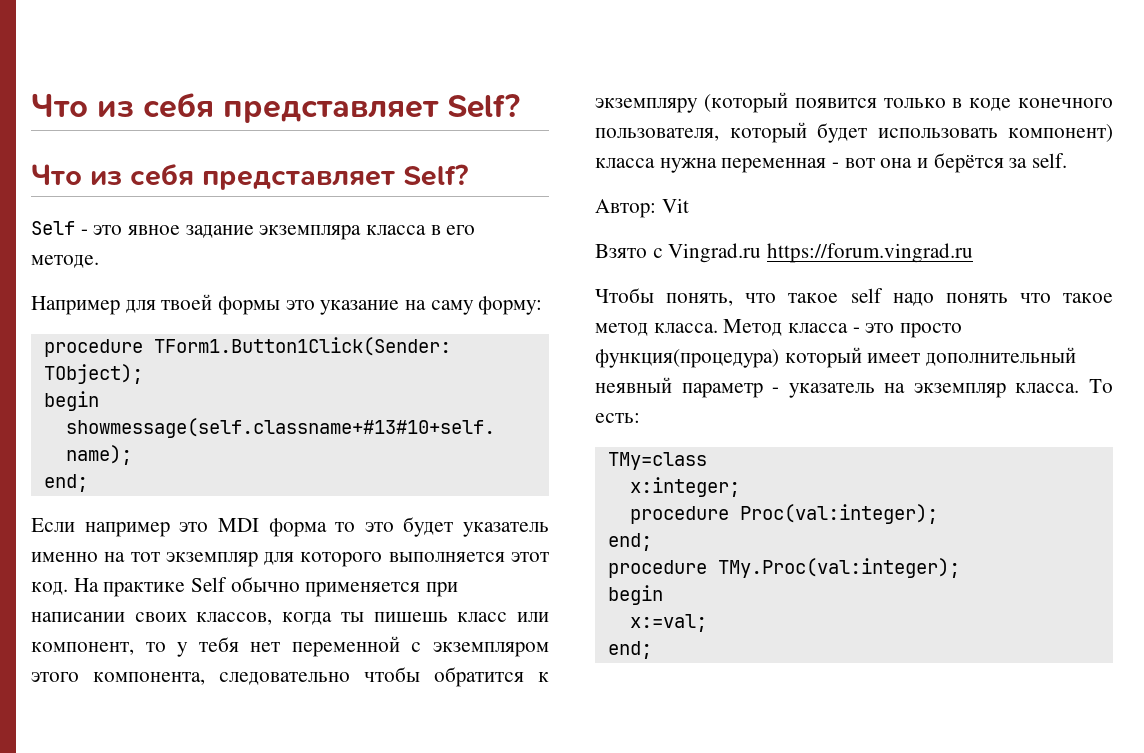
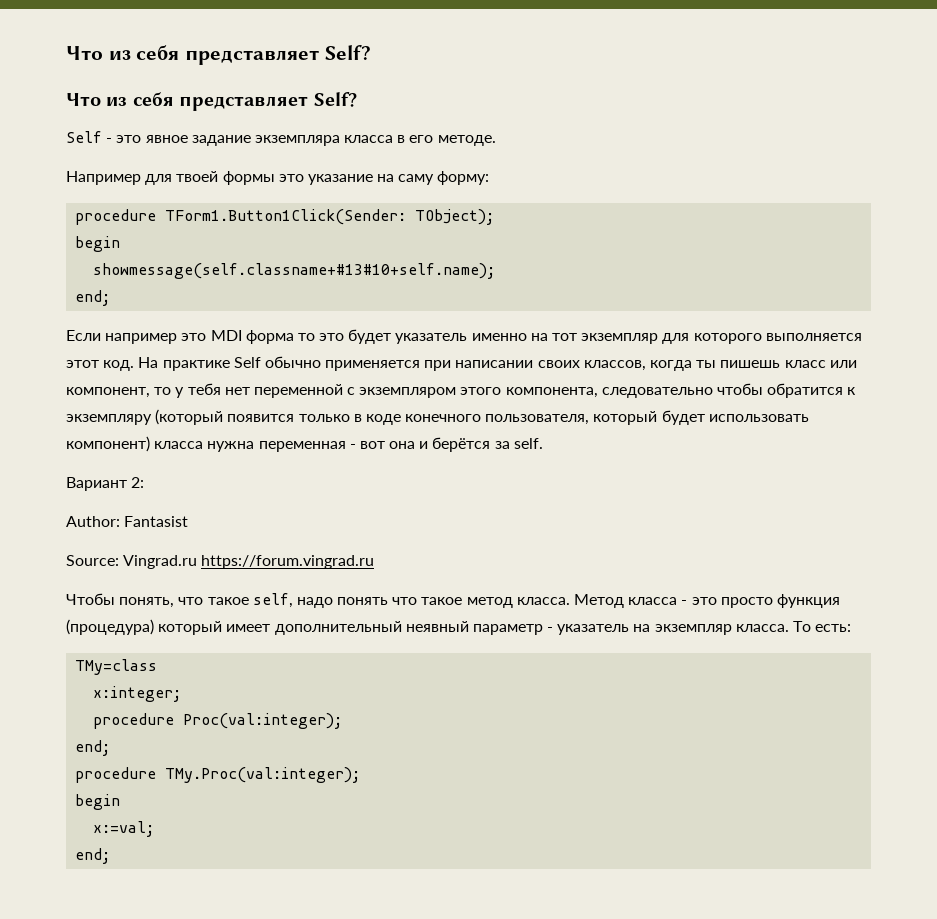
[595,198,689,218] [595,244,663,258] Автор: Vit // Взято с -> [66,477,145,491] [66,516,189,527] [66,555,119,566] Вариант 2: // Author: Fantasist // Source:
[850,288,883,303] self -> [252,593,293,608] self,
[595,349,779,368] функция(процедура) -> [776,594,840,608] [66,619,154,635] функция (процедура)

